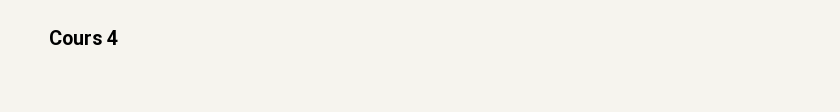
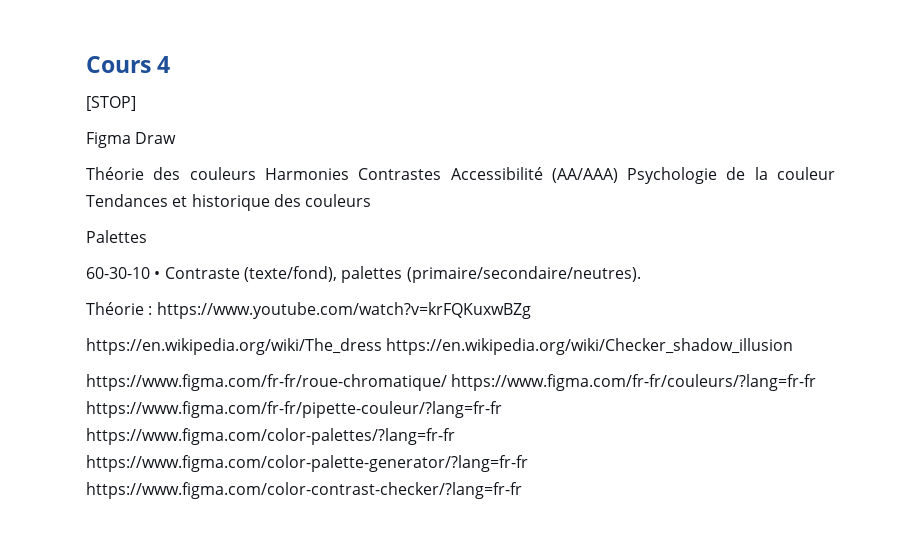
(119, 37) none -> [86,96,136,111] [86,132,177,148] [86,167,835,184] [86,194,372,211] [86,230,147,243] [86,266,641,283] [86,302,531,319] [86,338,794,355] [86,374,817,391] [86,401,502,418] [86,428,455,445] [86,455,528,472] [86,482,522,499] // [STOP] // Figma Draw // Théorie des couleurs Harmonies Contrastes Accessibilité (AA/AAA) Psychologie de la couleur Tendances et historique des couleurs // Palettes // 60-30-10 • Contraste (texte/fond), palettes (primaire/secondaire/neutres). // Théorie : https://www.youtube.com/watch?v=krFQKuxwBZg // https://en.wikipedia.org/wiki/The_dress https://en.wikipedia.org/wiki/Checker_shadow_illusion // https://www.figma.com/fr-fr/roue-chromatique/ https://www.figma.com/fr-fr/couleurs/?lang=fr-fr https://www.figma.com/fr-fr/pipette-couleur/?lang=fr-fr https://www.figma.com/color-palettes/?lang=fr-fr https://www.figma.com/color-palette-generator/?lang=fr-fr https://www.figma.com/color-contrast-checker/?lang=fr-fr

